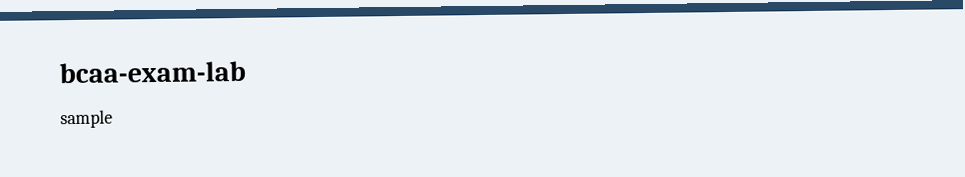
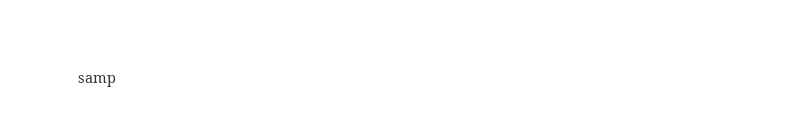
[59,60,246,84] [60,109,113,129] bcaa-exam-lab // sample -> [78,75,116,87] samp

